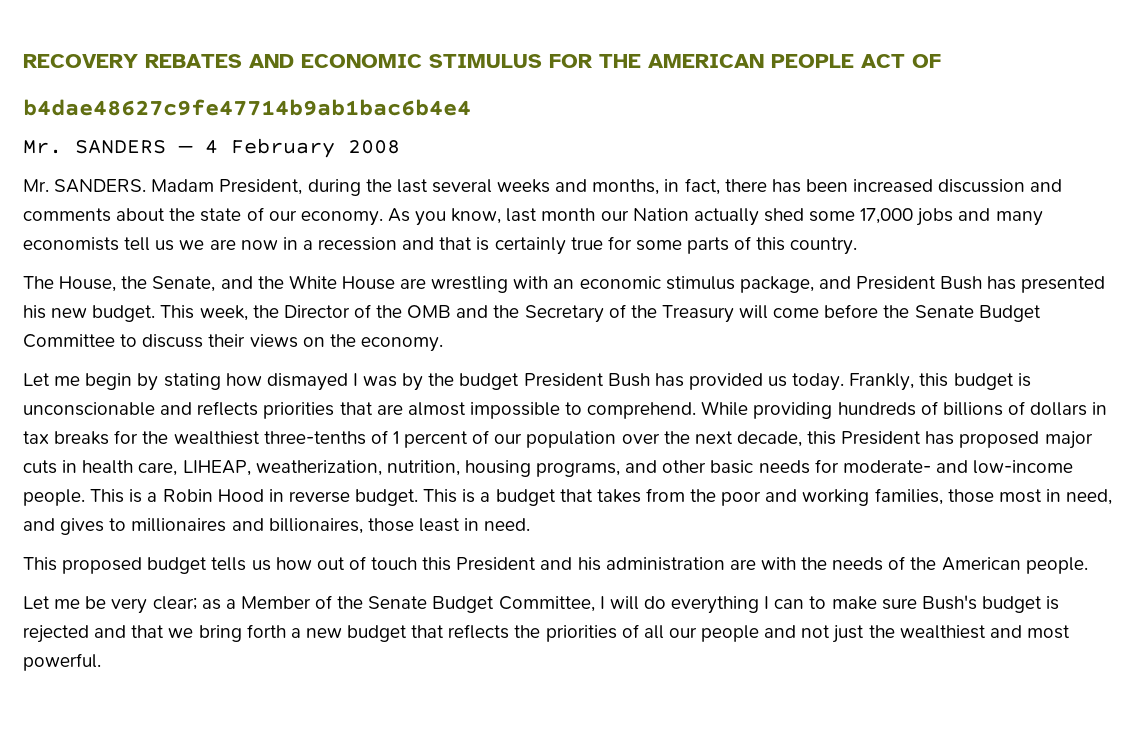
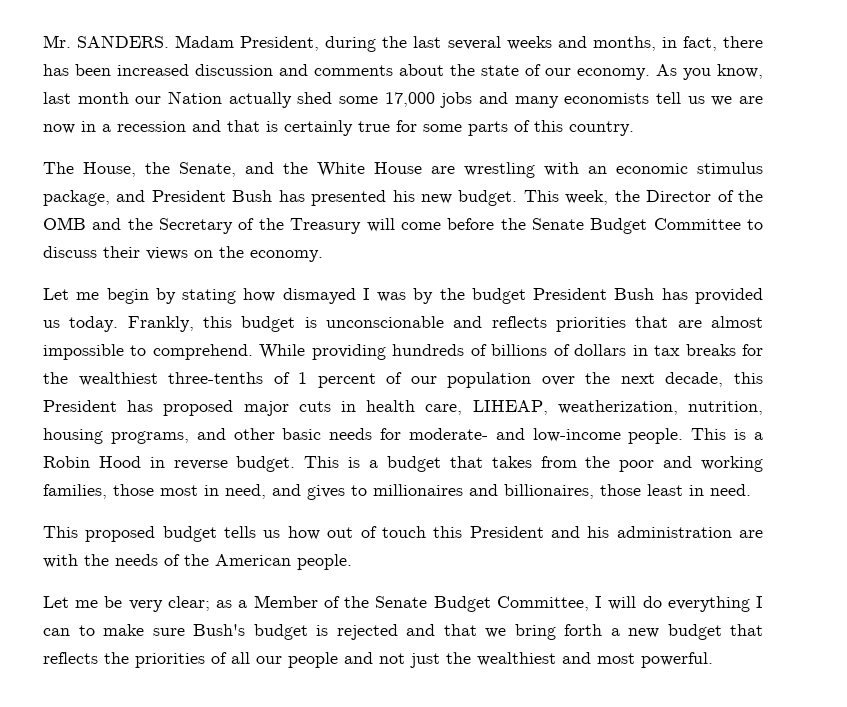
[23,54,941,68] [23,99,471,116] [23,138,400,158] RECOVERY REBATES AND ECONOMIC STIMULUS FOR THE AMERICAN PEOPLE ACT OF // b4dae48627c9fe47714b9ab1bac6b4e4 // Mr. SANDERS — 4 February 2008 // -> (43, 41) none

